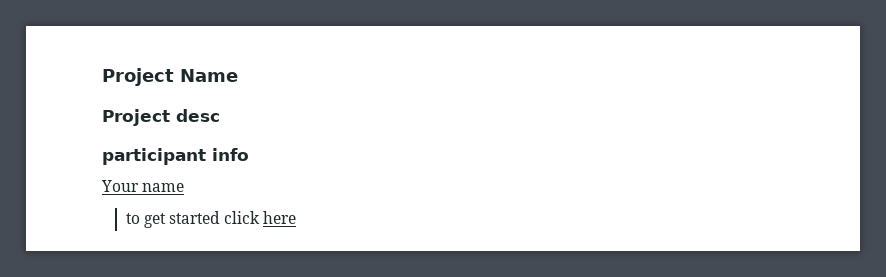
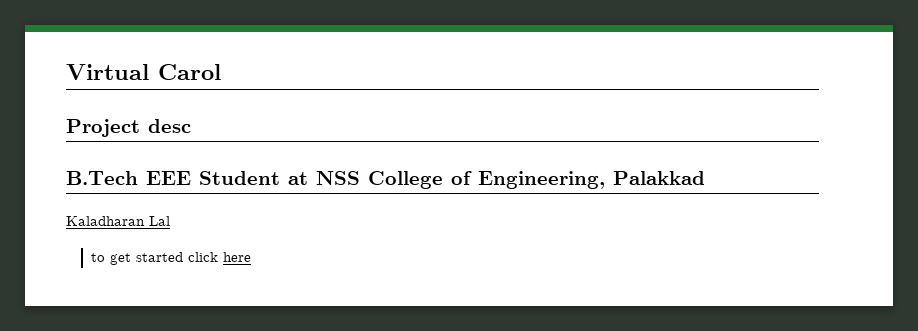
[102,68,238,86] Project Name -> [66,64,221,80] Virtual Carol
[102,148,249,165] [101,180,185,192] participant info // Your name -> [66,171,705,189] [66,216,170,226] B.Tech EEE Student at NSS College of Engineering, Palakkad // Kaladharan Lal

